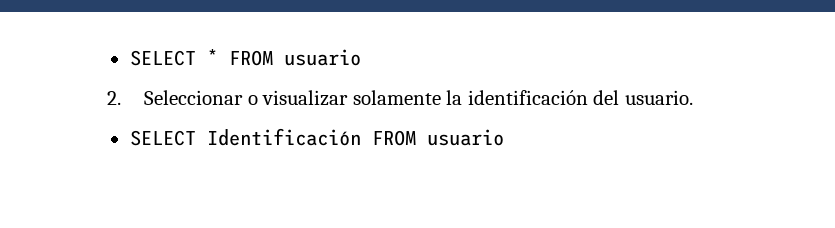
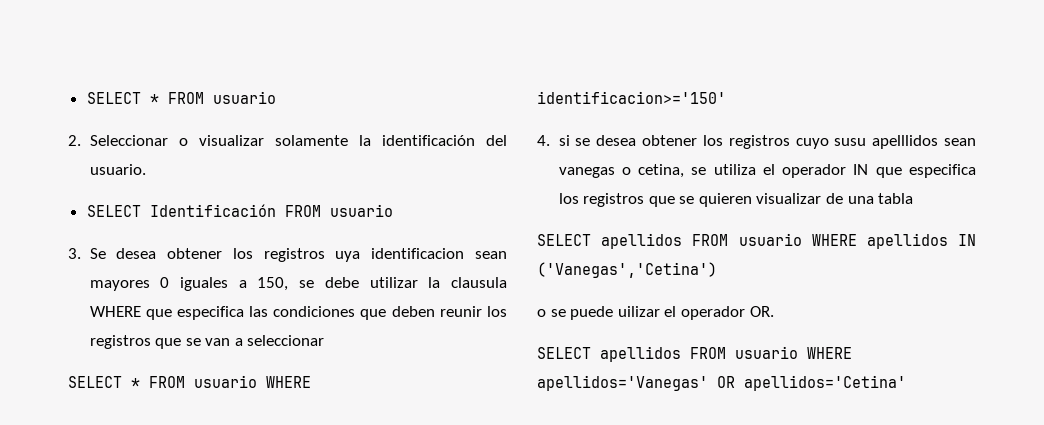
(504, 137) none -> [68,248,507,262] [89,277,508,291] [89,306,507,320] [89,335,325,349] [68,375,311,388] [537,91,726,104] [537,135,976,149] [558,164,976,178] [558,193,914,207] [537,233,976,249] [537,262,717,278] [537,306,774,320] [537,346,852,362] [537,375,906,391] // 3. Se desea obtener los registros uya identificacion sean mayores 0 iguales a 150, se debe utilizar la clausula WHERE que especifica las condiciones que deben reunir los registros que se van a seleccionar // SELECT * FROM usuario WHERE identificacion>='150' // 4. si se desea obtener los registros cuyo susu apelllidos sean vanegas o cetina, se utiliza el operador IN que especifica los registros que se quieren visualizar de una tabla // SELECT apellidos FROM usuario WHERE apellidos IN ('Vanegas','Cetina') // o se puede uilizar el operador OR. // SELECT apellidos FROM usuario WHERE apellidos='Vanegas' OR apellidos='Cetina'

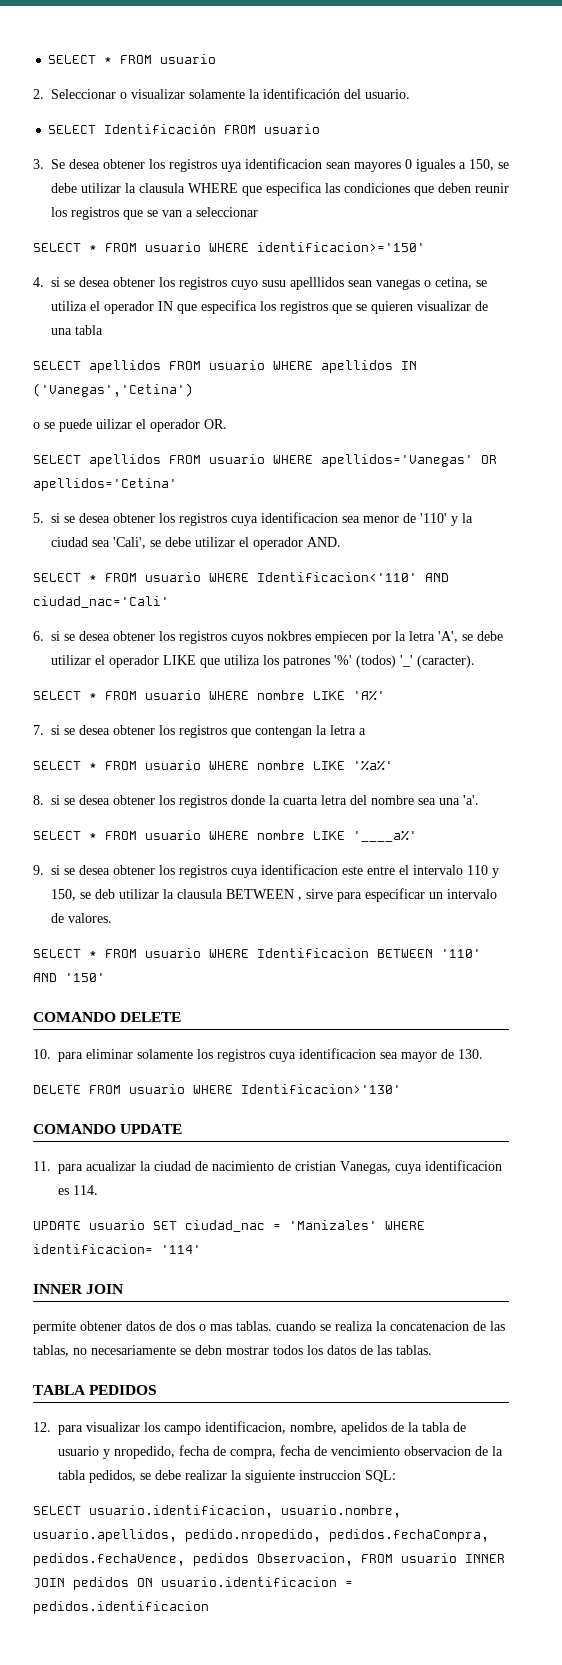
(906, 383) none -> [33,512,473,526] [51,537,341,550] [33,572,449,582] [33,596,169,608] [33,631,503,644] [51,655,475,668] [33,690,385,701] [33,725,366,738] [33,760,393,771] [33,795,479,808] [33,830,417,842] [33,864,499,878] [51,888,497,902] [51,913,112,923] [33,948,481,958] [33,973,105,982] [33,1012,182,1022] [33,1048,483,1062] [33,1084,401,1094] [33,1124,183,1134] [33,1160,502,1174] [58,1185,98,1195] [33,1220,425,1232] [33,1244,201,1254] [33,1284,124,1294] [33,1321,505,1334] [33,1345,432,1357] [33,1385,158,1395] [33,1421,466,1435] [58,1445,503,1459] [58,1470,396,1483] [33,1505,401,1518] [33,1529,489,1542] [33,1553,505,1566] [33,1577,353,1590] [33,1601,209,1614] // 5. si se desea obtener los registros cuya identificacion sea menor de '110' y la ciudad sea 'Cali', se debe utilizar el operador AND. // SELECT * FROM usuario WHERE Identificacion<'110' AND ciudad_nac='Cali' // 6. si se desea obtener los registros cuyos nokbres empiecen por la letra 'A', se debe utilizar el operador LIKE que utiliza los patrones '%' (todos) '_' (caracter). // SELECT * FROM usuario WHERE nombre LIKE 'A%' // 7. si se desea obtener los registros que contengan la letra a // SELECT * FROM usuario WHERE nombre LIKE '%a%' // 8. si se desea obtener los registros donde la cuarta letra del nombre sea una 'a'. // SELECT * FROM usuario WHERE nombre LIKE '____a%' // 9. si se desea obtener los registros cuya identificacion este entre el intervalo 110 y 150, se deb utilizar la clausula BETWEEN , sirve para especificar un intervalo de valores. // SELECT * FROM usuario WHERE Identificacion BETWEEN '110' AND '150' // COMANDO DELETE // 10. para eliminar solamente los registros cuya identificacion sea mayor de 130. // DELETE FROM usuario WHERE Identificacion>'130' // COMANDO UPDATE // 11. para acualizar la ciudad de nacimiento de cristian Vanegas, cuya identificacion es 114. // UPDATE usuario SET ciudad_nac = 'Manizales' WHERE identificacion= '114' // INNER JOIN // permite obtener datos de dos o mas tablas. cuando se realiza la concatenacion de las tablas, no necesariamente se debn mostrar todos los datos de las tablas. // TABLA PEDIDOS // 12. para visualizar los campo identificacion, nombre, apelidos de la tabla de usuario y nropedido, fecha de compra, fecha de vencimiento observacion de la tabla pedidos, se debe realizar la siguiente instruccion SQL: // SELECT usuario.identificacion, usuario.nombre, usuario.apellidos, pedido.nropedido, pedidos.fechaCompra, pedidos.fechaVence, pedidos Observacion, FROM usuario INNER JOIN pedidos ON usuario.identificacion = pedidos.identificacion

